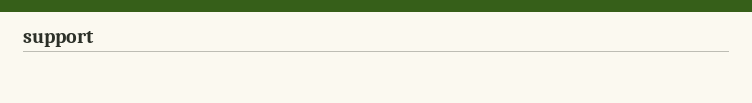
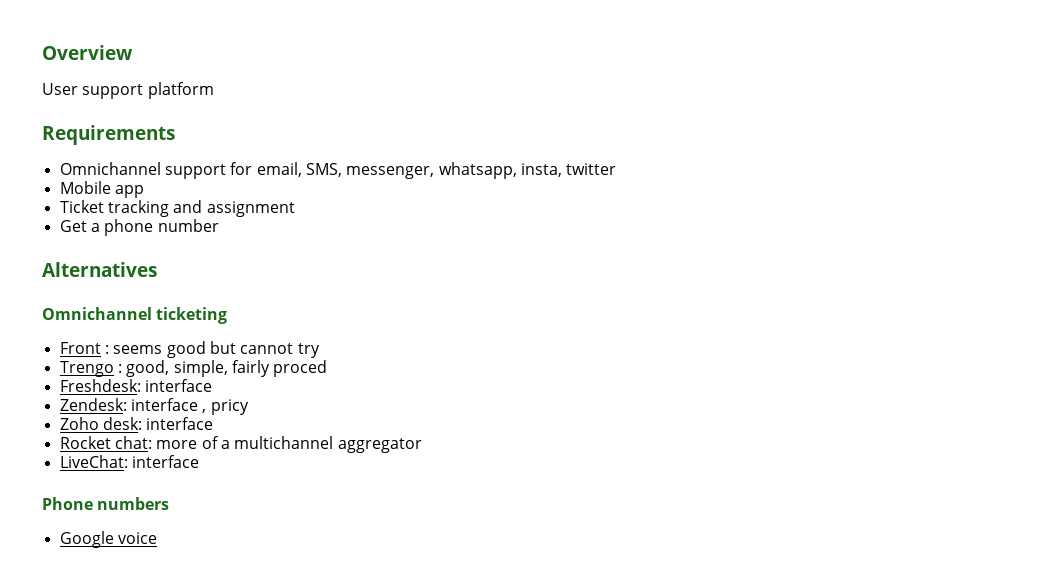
[23,31,94,47] support -> [42,45,133,60] [42,82,214,99] [42,125,175,145] [59,162,617,179] [59,181,144,198] [59,200,295,217] [59,219,219,236] [42,262,157,277] [42,307,228,324] [59,341,320,358] [59,360,328,377] [59,379,212,392] [59,398,249,415] [59,417,214,430] [59,436,422,453] [59,455,199,468] [42,497,170,510] [59,531,157,548] Overview // User support platform // Requirements // Omnichannel support for email, SMS, messenger, whatsapp, insta, twitter // Mobile app // Ticket tracking and assignment // Get a phone number // Alternatives // Omnichannel ticketing // Front : seems good but cannot try // Trengo : good, simple, fairly proced // Freshdesk: interface // Zendesk: interface , pricy // Zoho desk: interface // Rocket chat: more of a multichannel aggregator // LiveChat: interface // Phone numbers // Google voice

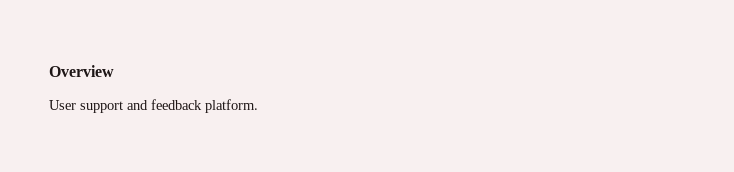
[147,82,214,99] [42,125,175,145] [59,162,617,179] [59,181,144,198] [59,200,295,217] [59,219,219,236] [42,262,157,277] [42,307,228,324] [59,341,320,358] [59,360,328,377] [59,379,212,392] [59,398,249,415] [59,417,214,430] [59,436,422,453] [59,455,199,468] [42,497,170,510] [59,531,157,548] platform // Requirements // Omnichannel support for email, SMS, messenger, whatsapp, insta, twitter // Mobile app // Ticket tracking and assignment // Get a phone number // Alternatives // Omnichannel ticketing // Front : seems good but cannot try // Trengo : good, simple, fairly proced // Freshdesk: interface // Zendesk: interface , pricy // Zoho desk: interface // Rocket chat: more of a multichannel aggregator // LiveChat: interface // Phone numbers // Google voice -> [127,99,258,113] and feedback platform.

